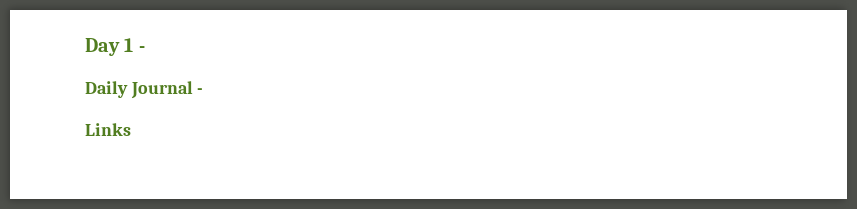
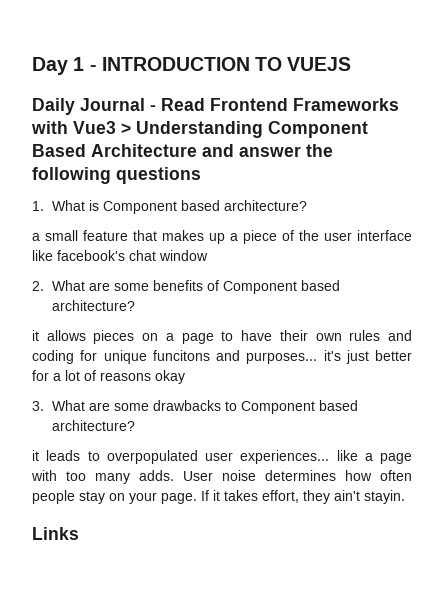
(145, 49) none -> [101,57,352,71] INTRODUCTION TO VUEJS
(204, 91) none -> [161,98,399,111] [31,121,368,138] [32,144,333,157] [32,167,201,184] [32,200,308,214] [32,230,412,244] [32,250,208,261] [32,280,341,294] [52,300,136,311] [32,330,412,344] [32,350,412,364] [32,370,185,384] [32,400,359,414] [52,420,136,431] [32,450,412,464] [31,470,412,484] [32,490,405,504] Read Frontend Frameworks with Vue3 > Understanding Component Based Architecture and answer the following questions // 1. What is Component based architecture? // a small feature that makes up a piece of the user interface like facebook's chat window // 2. What are some benefits of Component based architecture? // it allows pieces on a page to have their own rules and coding for unique funcitons and purposes... it's just better for a lot of reasons okay // 3. What are some drawbacks to Component based architecture? // it leads to overpopulated user experiences... like a page with too many adds. User noise determines how often people stay on your page. If it takes effort, they ain't stayin.

